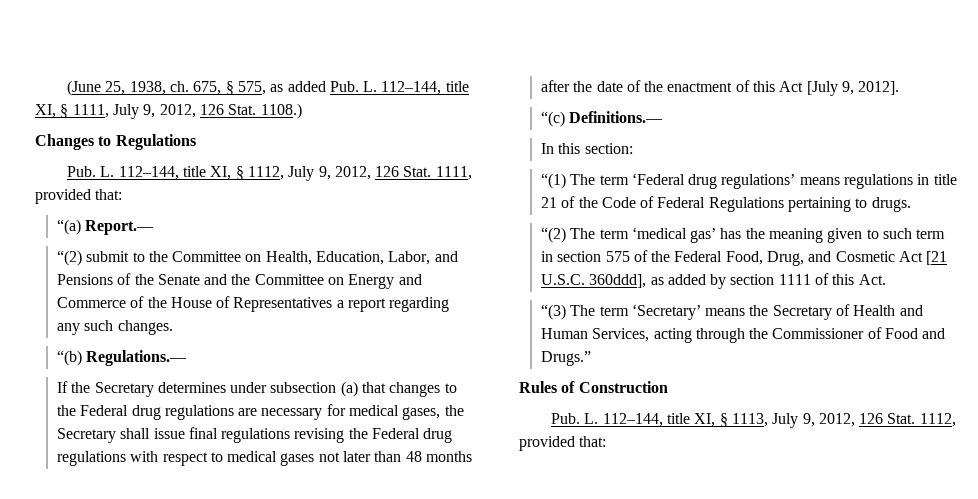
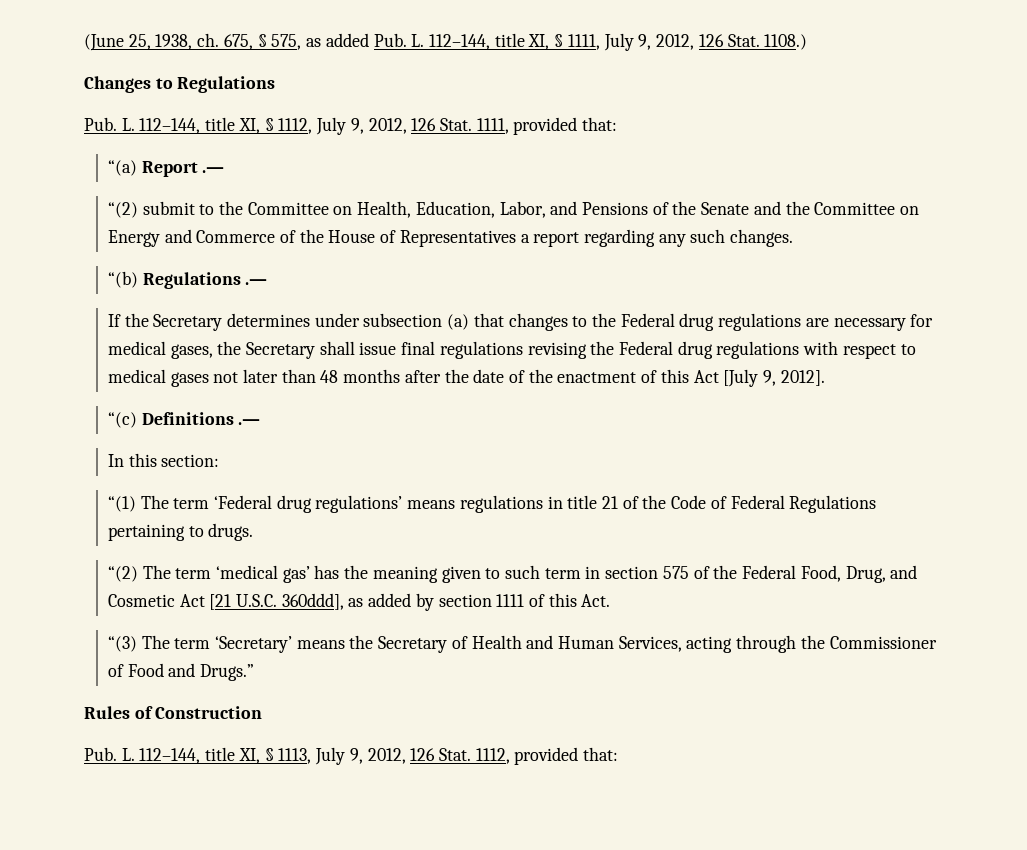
[85,220,155,235] Report.— -> [141,161,225,177] Report .—
[86,350,188,366] Regulations.— -> [142,272,268,289] Regulations .—
[569,111,664,123] Definitions.— -> [141,412,261,425] Definitions .—

